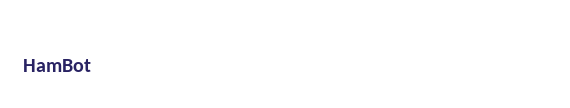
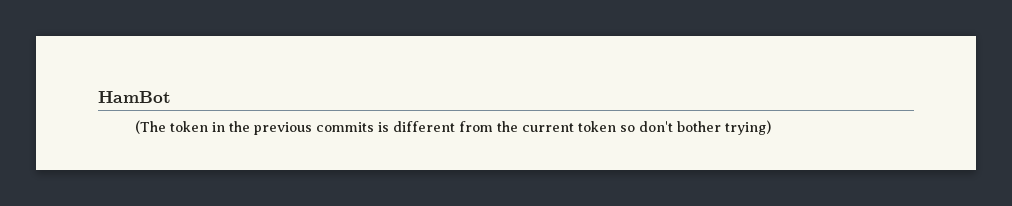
(91, 65) none -> [135,120,772,135] // (The token in the previous commits is different from the current token so don't bother trying)

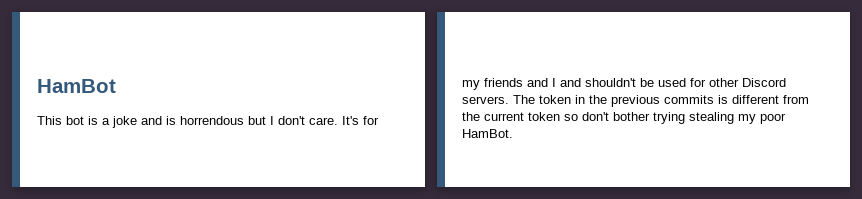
[135,120,167,134] (The -> [37,116,379,128] [462,78,786,90] [462,95,535,104] This bot is a joke and is horrendous but I don't care. It's for my friends and I and shouldn't be used for other Discord servers. The
[725,120,772,135] trying) -> [653,112,786,124] [462,129,513,138] trying stealing my poor HamBot.

